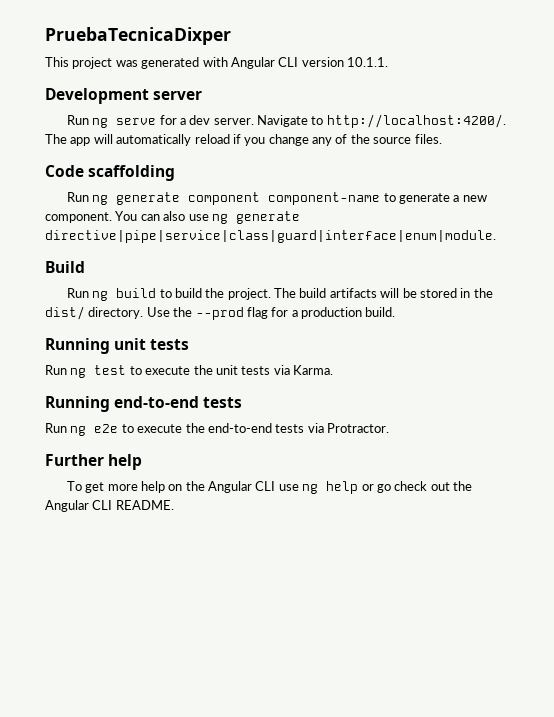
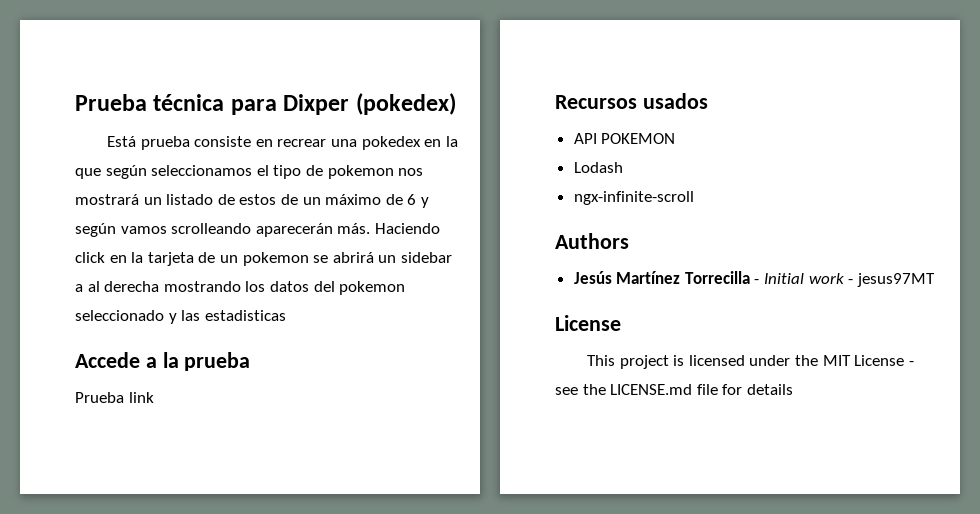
[45,27,231,45] [45,57,388,69] [45,88,203,104] [66,114,506,128] [45,134,442,146] [45,165,176,181] [66,192,487,205] [45,211,300,224] [45,230,496,243] [45,261,85,273] [66,288,493,301] [45,306,396,320] [45,338,190,354] [45,365,333,378] [45,396,243,412] [45,423,389,436] [45,454,143,470] [66,481,473,494] [45,500,174,512] PruebaTecnicaDixper // This project was generated with Angular CLI version 10.1.1. // Development server // Run ng serve for a dev server. Navigate to http://localhost:4200/. The app will automatically reload if you change any of the source files. // Code scaffolding // Run ng generate component component-name to generate a new component. You can also use ng generate directive|pipe|service|class|guard|interface|enum|module. // Build // Run ng build to build the project. The build artifacts will be stored in the dist/ directory. Use the --prod flag for a production build. // Running unit tests // Run ng test to execute the unit tests via Karma. // Running end-to-end tests // Run ng e2e to execute the end-to-end tests via Protractor. // Further help // To get more help on the Angular CLI use ng help or go check out the Angular CLI README. -> [75,93,456,115] [106,136,458,150] [75,165,424,179] [75,194,429,208] [75,223,440,237] [75,252,452,266] [75,281,406,295] [75,310,286,324] [75,352,251,371] [75,392,154,403] [555,93,708,109] [573,133,676,144] [573,162,623,173] [573,191,694,205] [555,233,629,249] [573,271,935,287] [555,315,621,331] [586,355,914,369] [555,384,793,395] Prueba técnica para Dixper (pokedex) // Está prueba consiste en recrear una pokedex en la que según seleccionamos el tipo de pokemon nos mostrará un listado de estos de un máximo de 6 y según vamos scrolleando aparecerán más. Haciendo click en la tarjeta de un pokemon se abrirá un sidebar a al derecha mostrando los datos del pokemon seleccionado y las estadisticas // Accede a la prueba // Prueba link // Recursos usados // API POKEMON // Lodash // ngx-infinite-scroll // Authors // Jesús Martínez Torrecilla - Initial work - jesus97MT // License // This project is licensed under the MIT License - see the LICENSE.md file for details

